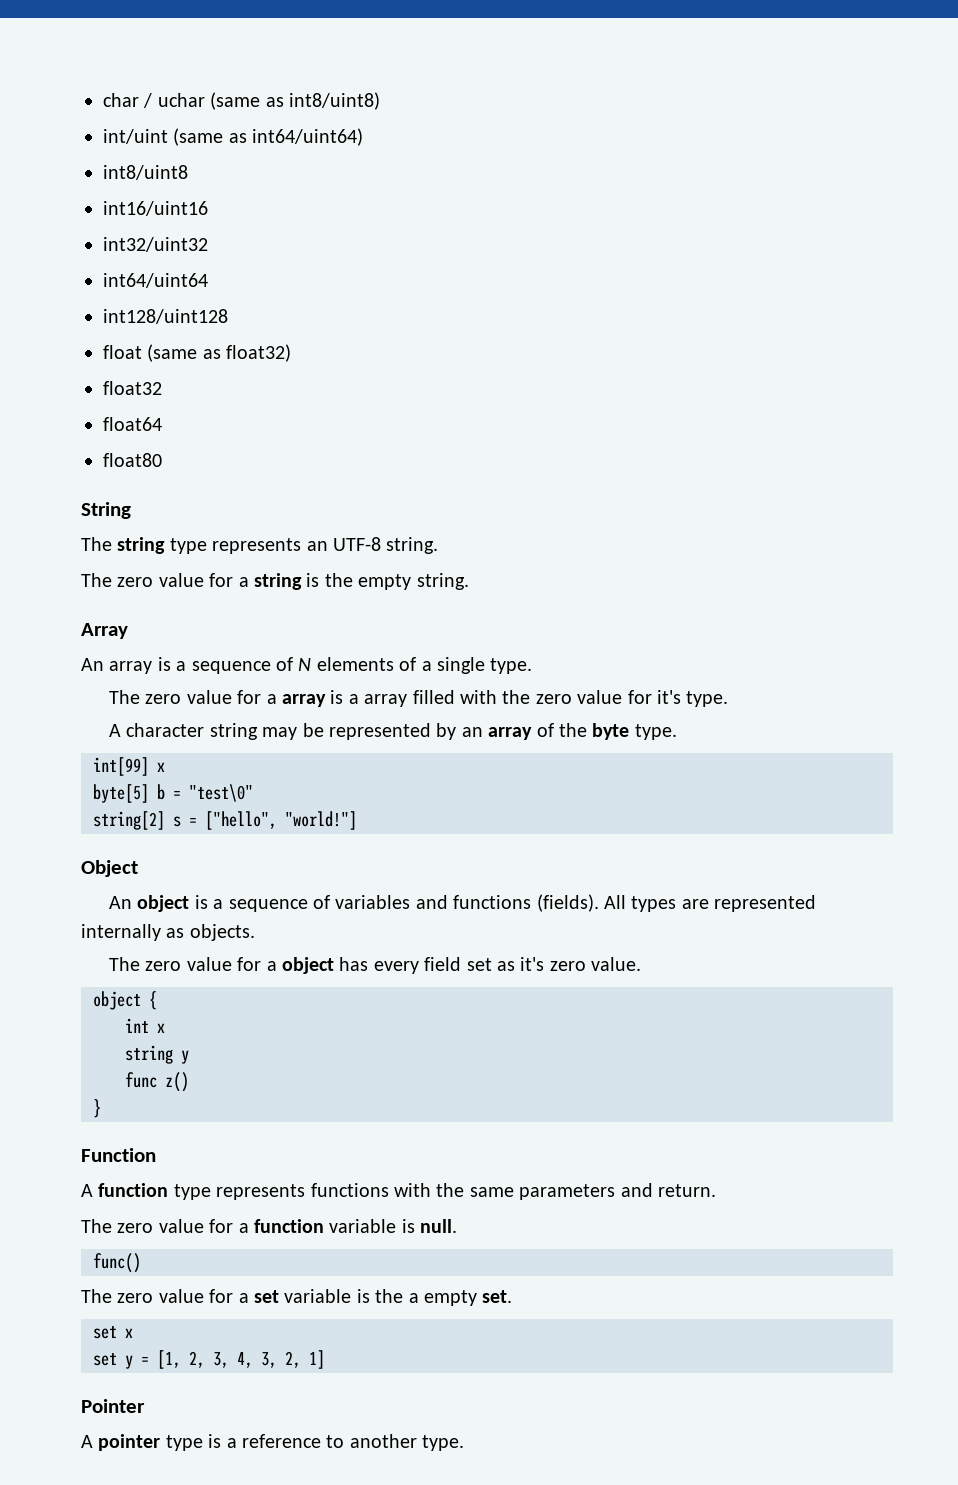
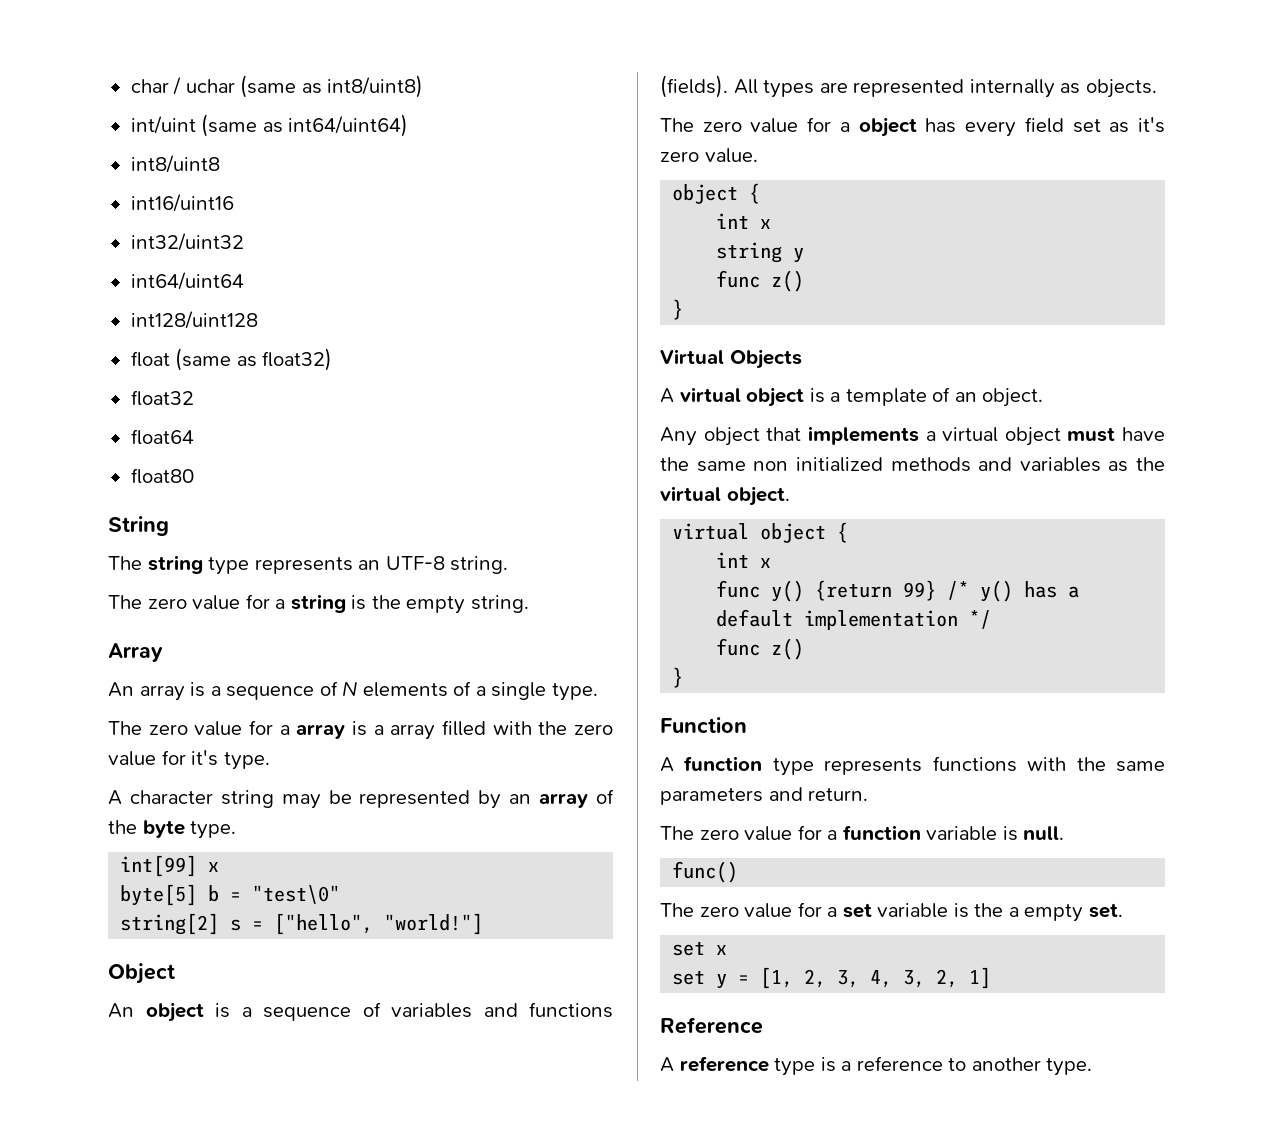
(101, 1108) none -> [660,349,802,369] [660,387,1044,407] [660,426,1165,446] [660,457,1165,472] [660,486,790,506] [672,522,849,543] [716,552,772,568] [716,580,1080,602] [716,609,992,630] [716,638,805,660] [672,667,684,688] // Virtual Objects // A virtual object is a template of an object. // Any object that implements a virtual object must have the same non initialized methods and variables as the virtual object. // virtual object { // int x // func y() {return 99} /* y() has a default implementation */ // func z() // }
[81,1399,145,1413] [81,1434,161,1451] Pointer // A pointer -> [660,1017,763,1034] [660,1056,769,1072] Reference // A reference

